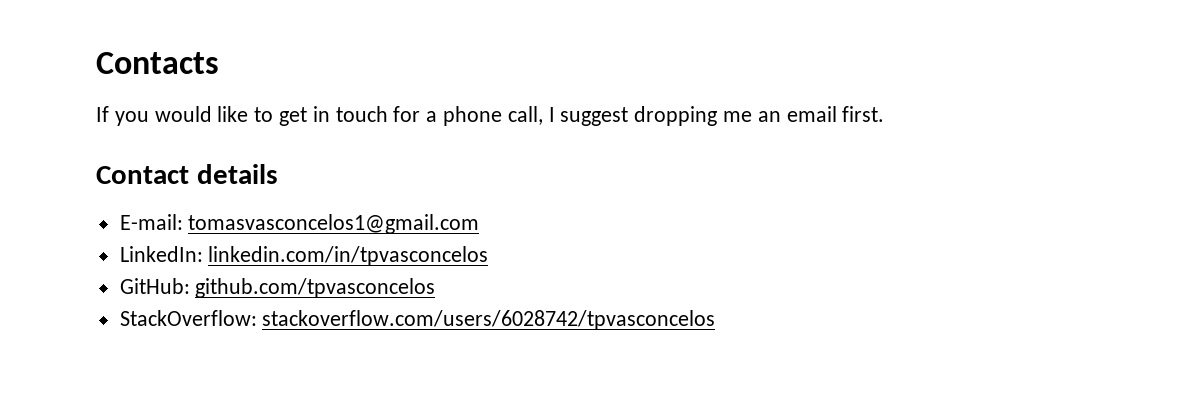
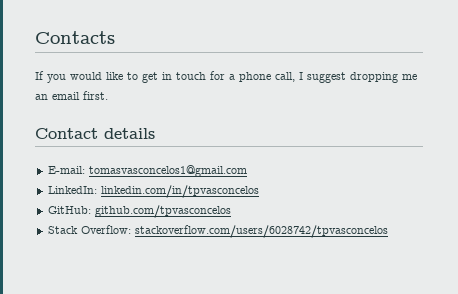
[119,310,257,326] StackOverflow: -> [47,225,131,234] Stack Overflow:

